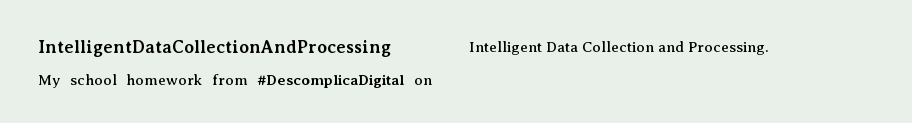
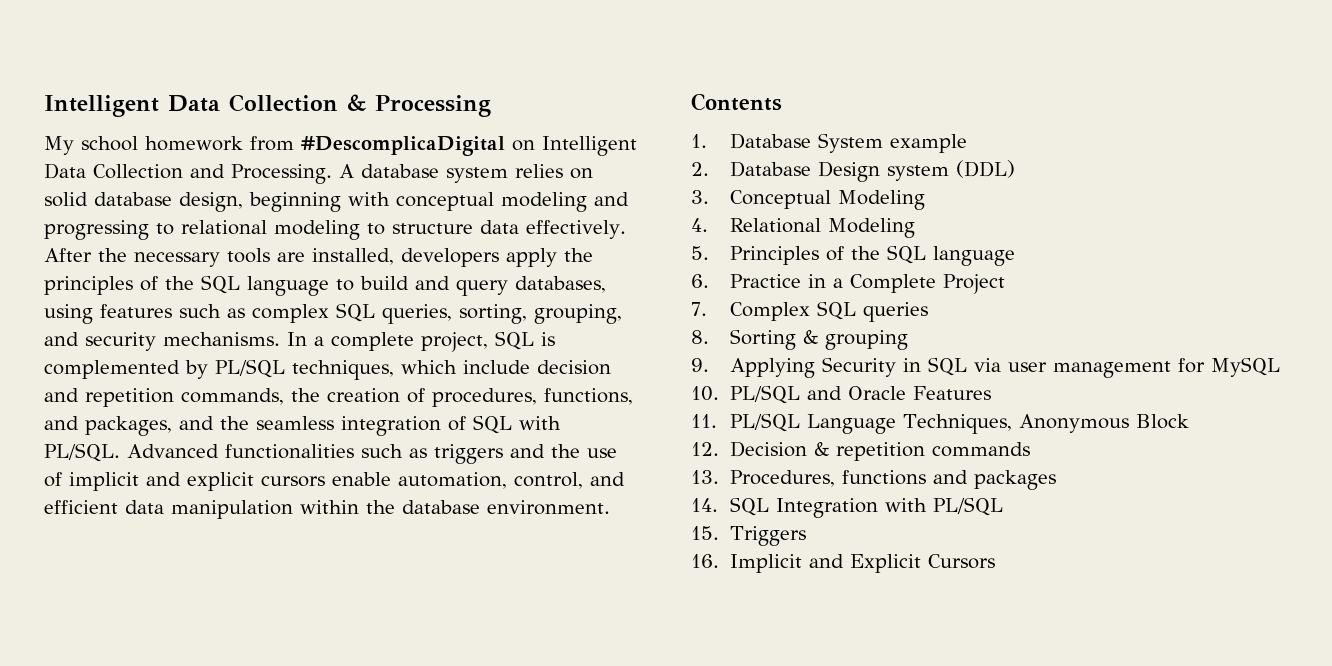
[38,40,391,57] IntelligentDataCollectionAndProcessing -> [44,94,491,117] Intelligent Data Collection & Processing
(770, 48) none -> [339,164,593,183] [44,192,629,212] [44,220,626,240] [44,248,593,267] [44,275,606,296] [44,303,622,324] [44,331,555,352] [44,359,611,380] [44,388,633,407] [44,415,561,436] [44,443,617,464] [44,472,625,491] [44,500,610,519] [691,93,782,111] [691,133,968,153] [691,160,1016,182] [691,190,926,210] [691,218,916,238] [691,245,1016,266] [691,274,1006,294] [691,301,929,322] [691,329,909,350] [691,357,1281,378] [691,385,992,404] [691,413,1190,434] [691,441,1031,461] [691,470,1057,490] [691,497,1004,518] [691,526,807,546] [691,554,996,573] A database system relies on solid database design, beginning with conceptual modeling and progressing to relational modeling to structure data effectively. After the necessary tools are installed, developers apply the principles of the SQL language to build and query databases, using features such as complex SQL queries, sorting, grouping, and security mechanisms. In a complete project, SQL is complemented by PL/SQL techniques, which include decision and repetition commands, the creation of procedures, functions, and packages, and the seamless integration of SQL with PL/SQL. Advanced functionalities such as triggers and the use of implicit and explicit cursors enable automation, control, and efficient data manipulation within the database environment. // Contents // 1. Database System example // 2. Database Design system (DDL) // 3. Conceptual Modeling // 4. Relational Modeling // 5. Principles of the SQL language // 6. Practice in a Complete Project // 7. Complex SQL queries // 8. Sorting & grouping // 9. Applying Security in SQL via user management for MySQL // 10. PL/SQL and Oracle Features // 11. PL/SQL Language Techniques, Anonymous Block // 12. Decision & repetition commands // 13. Procedures, functions and packages // 14. SQL Integration with PL/SQL // 15. Triggers // 16. Implicit and Explicit Cursors

